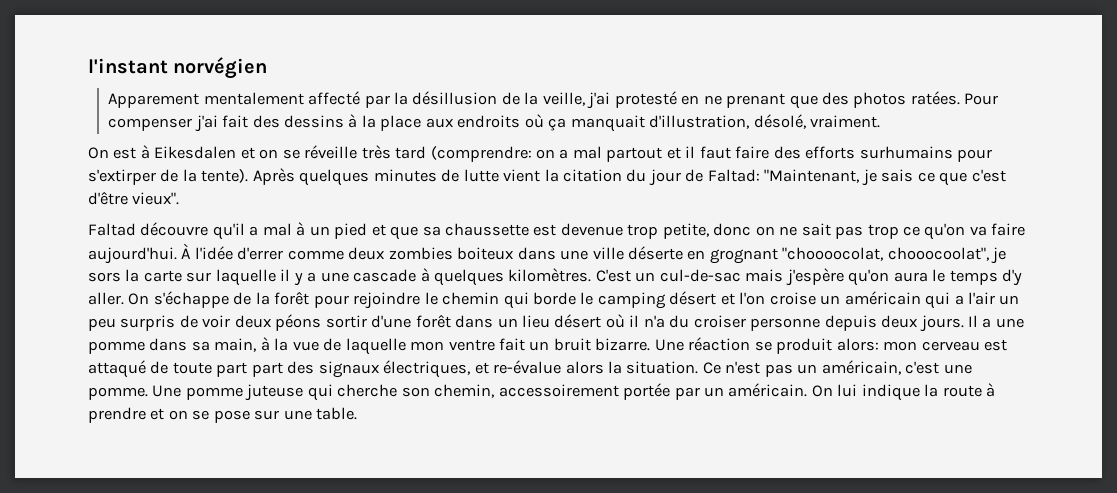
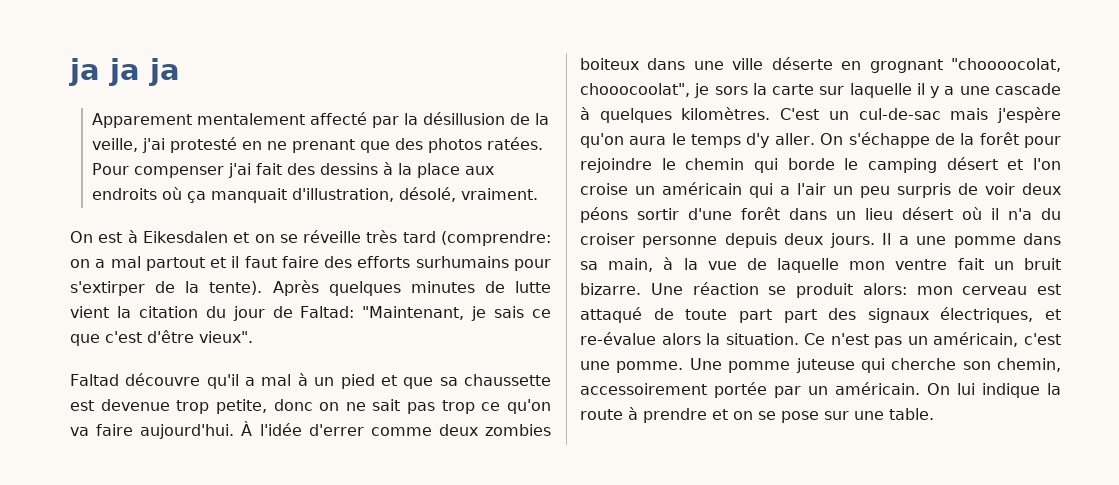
[88,57,268,79] l'instant norvégien -> [69,58,180,86] ja ja ja

